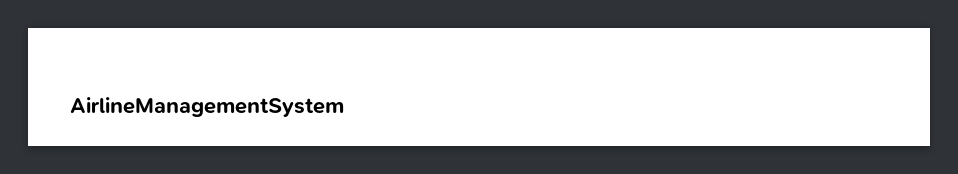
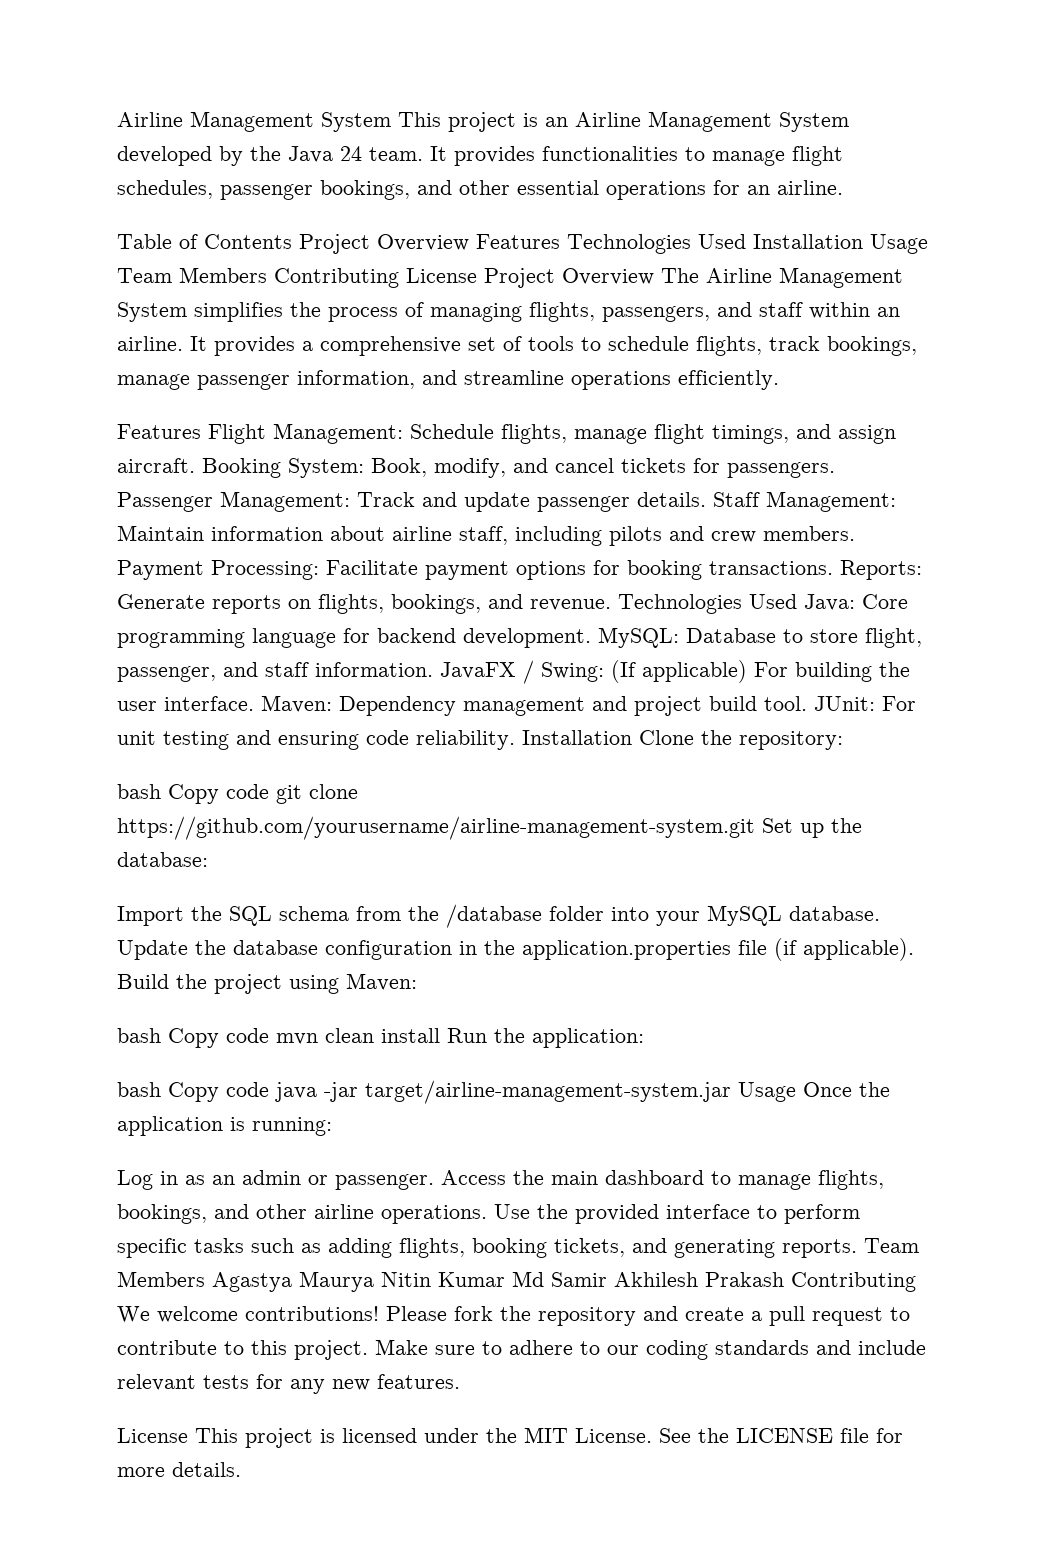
[70,97,344,117] AirlineManagementSystem -> [117,111,849,132] [117,146,843,166] [117,180,843,200] [117,234,928,254] [117,267,903,288] [117,302,900,322] [117,336,917,356] [117,370,779,390] [117,423,896,444] [117,458,835,478] [117,491,896,512] [117,525,855,546] [117,560,922,580] [117,594,908,614] [117,627,922,648] [117,660,910,684] [117,695,916,716] [117,730,843,750] [117,784,358,804] [117,816,862,840] [117,852,208,867] [117,904,880,928] [117,938,914,961] [117,973,417,994] [117,1028,644,1048] [117,1080,890,1104] [117,1116,332,1136] [117,1170,884,1190] [117,1204,860,1224] [117,1238,919,1258] [117,1271,916,1292] [117,1306,910,1326] [117,1339,926,1360] [117,1374,460,1394] [117,1427,903,1448] [117,1462,241,1477] Airline Management System This project is an Airline Management System developed by the Java 24 team. It provides functionalities to manage flight schedules, passenger bookings, and other essential operations for an airline. // Table of Contents Project Overview Features Technologies Used Installation Usage Team Members Contributing License Project Overview The Airline Management System simplifies the process of managing flights, passengers, and staff within an airline. It provides a comprehensive set of tools to schedule flights, track bookings, manage passenger information, and streamline operations efficiently. // Features Flight Management: Schedule flights, manage flight timings, and assign aircraft. Booking System: Book, modify, and cancel tickets for passengers. Passenger Management: Track and update passenger details. Staff Management: Maintain information about airline staff, including pilots and crew members. Payment Processing: Facilitate payment options for booking transactions. Reports: Generate reports on flights, bookings, and revenue. Technologies Used Java: Core programming language for backend development. MySQL: Database to store flight, passenger, and staff information. JavaFX / Swing: (If applicable) For building the user interface. Maven: Dependency management and project build tool. JUnit: For unit testing and ensuring code reliability. Installation Clone the repository: // bash Copy code git clone https://github.com/yourusername/airline-management-system.git Set up the database: // Import the SQL schema from the /database folder into your MySQL database. Update the database configuration in the application.properties file (if applicable). Build the project using Maven: // bash Copy code mvn clean install Run the application: // bash Copy code java -jar target/airline-management-system.jar Usage Once the application is running: // Log in as an admin or passenger. Access the main dashboard to manage flights, bookings, and other airline operations. Use the provided interface to perform specific tasks such as adding flights, booking tickets, and generating reports. Team Members Agastya Maurya Nitin Kumar Md Samir Akhilesh Prakash Contributing We welcome contributions! Please fork the repository and create a pull request to contribute to this project. Make sure to adhere to our coding standards and include relevant tests for any new features. // License This project is licensed under the MIT License. See the LICENSE file for more details.

